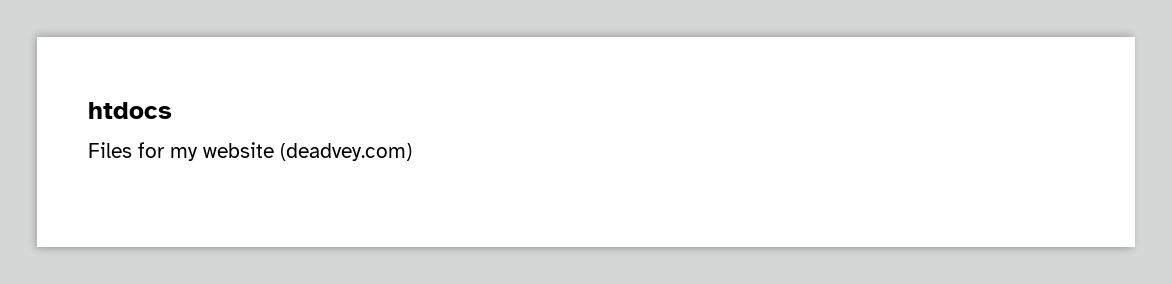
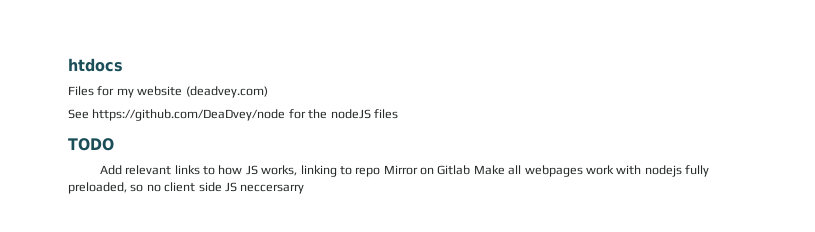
(412, 152) none -> [68,109,398,121] [68,138,114,151] [99,165,710,177] [68,182,305,194] // See https://github.com/DeaDvey/node for the nodeJS files // TODO // Add relevant links to how JS works, linking to repo Mirror on Gitlab Make all webpages work with nodejs fully preloaded, so no client side JS neccersarry

